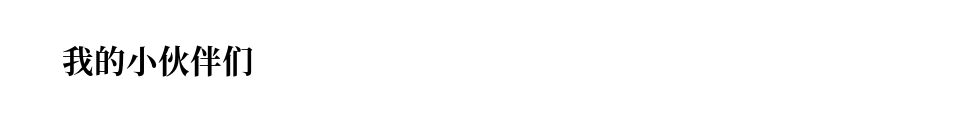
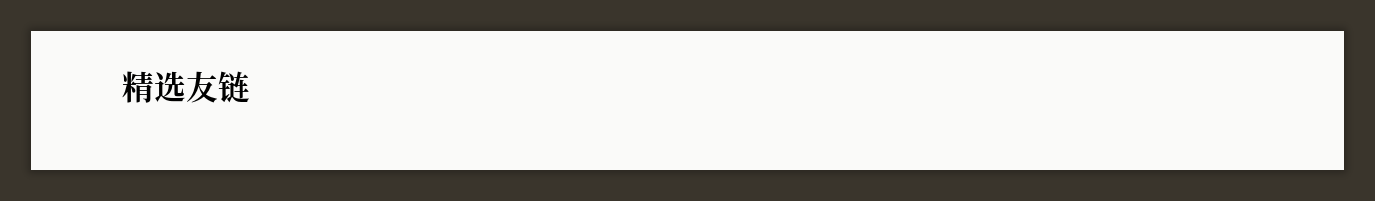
[62,45,254,77] 我的小伙伴们 -> [122,71,250,103] 精选友链

